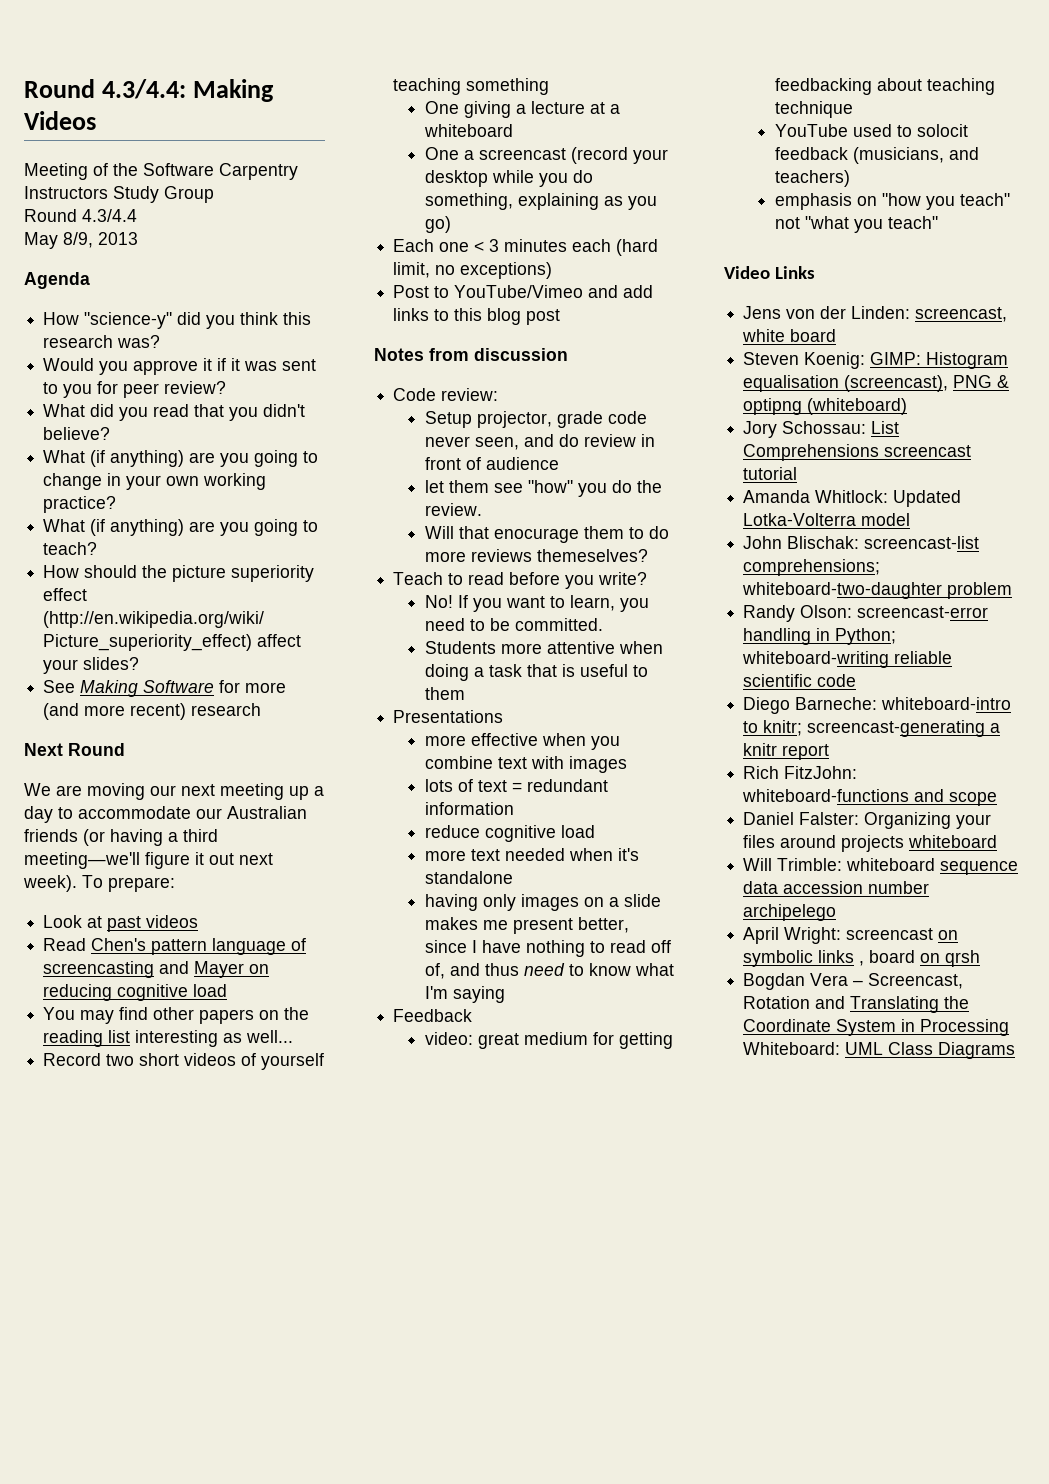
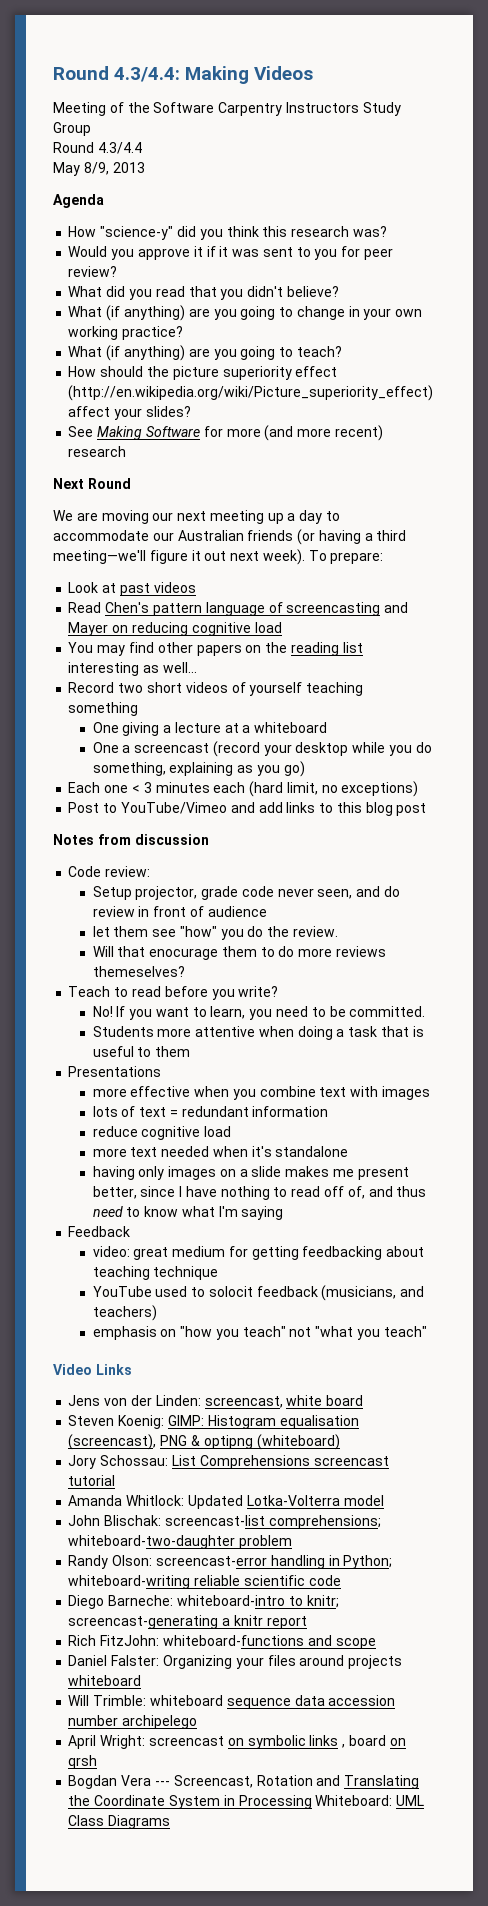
[853,980,864,986] – -> [154,1781,170,1786] ---

